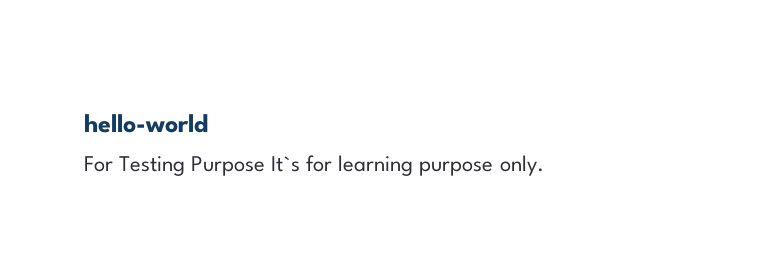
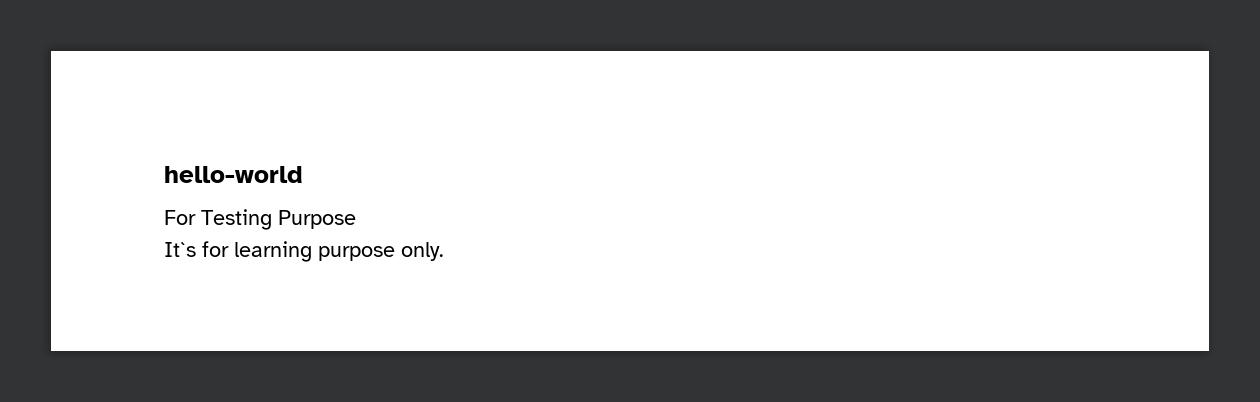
(266, 166) none -> (356, 219) //

